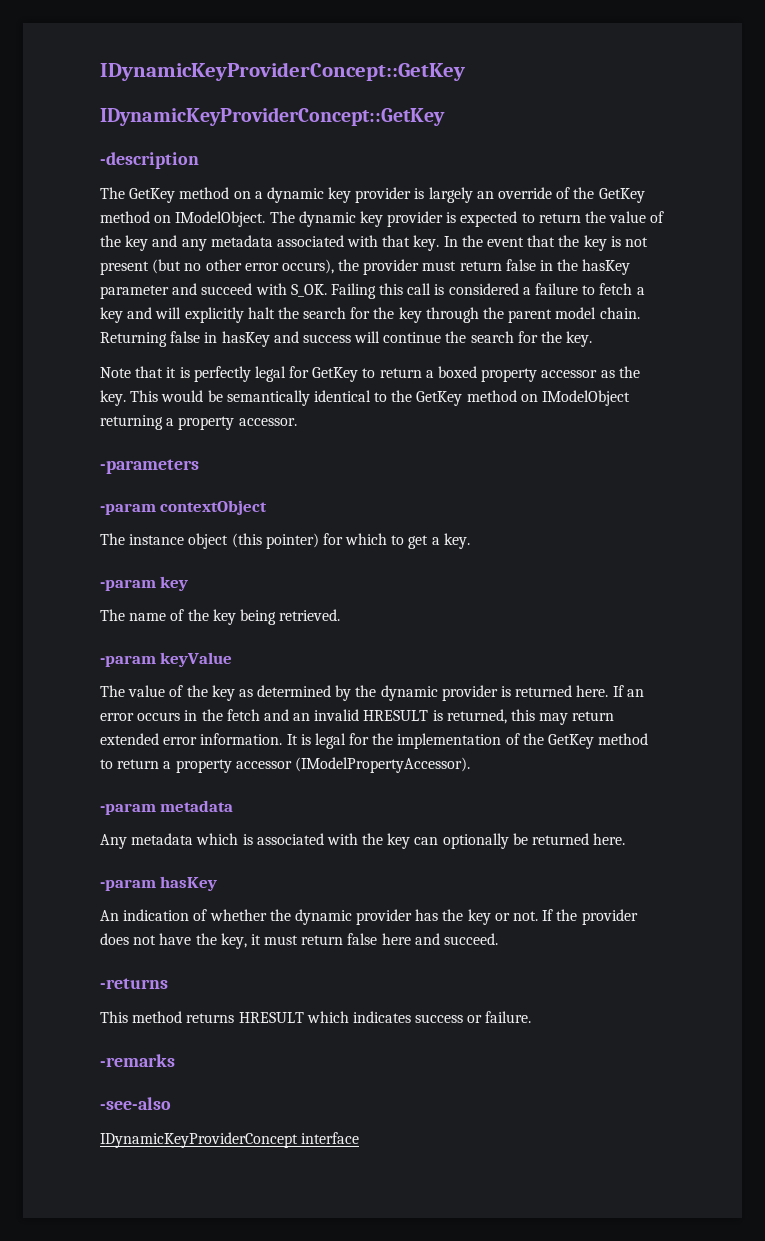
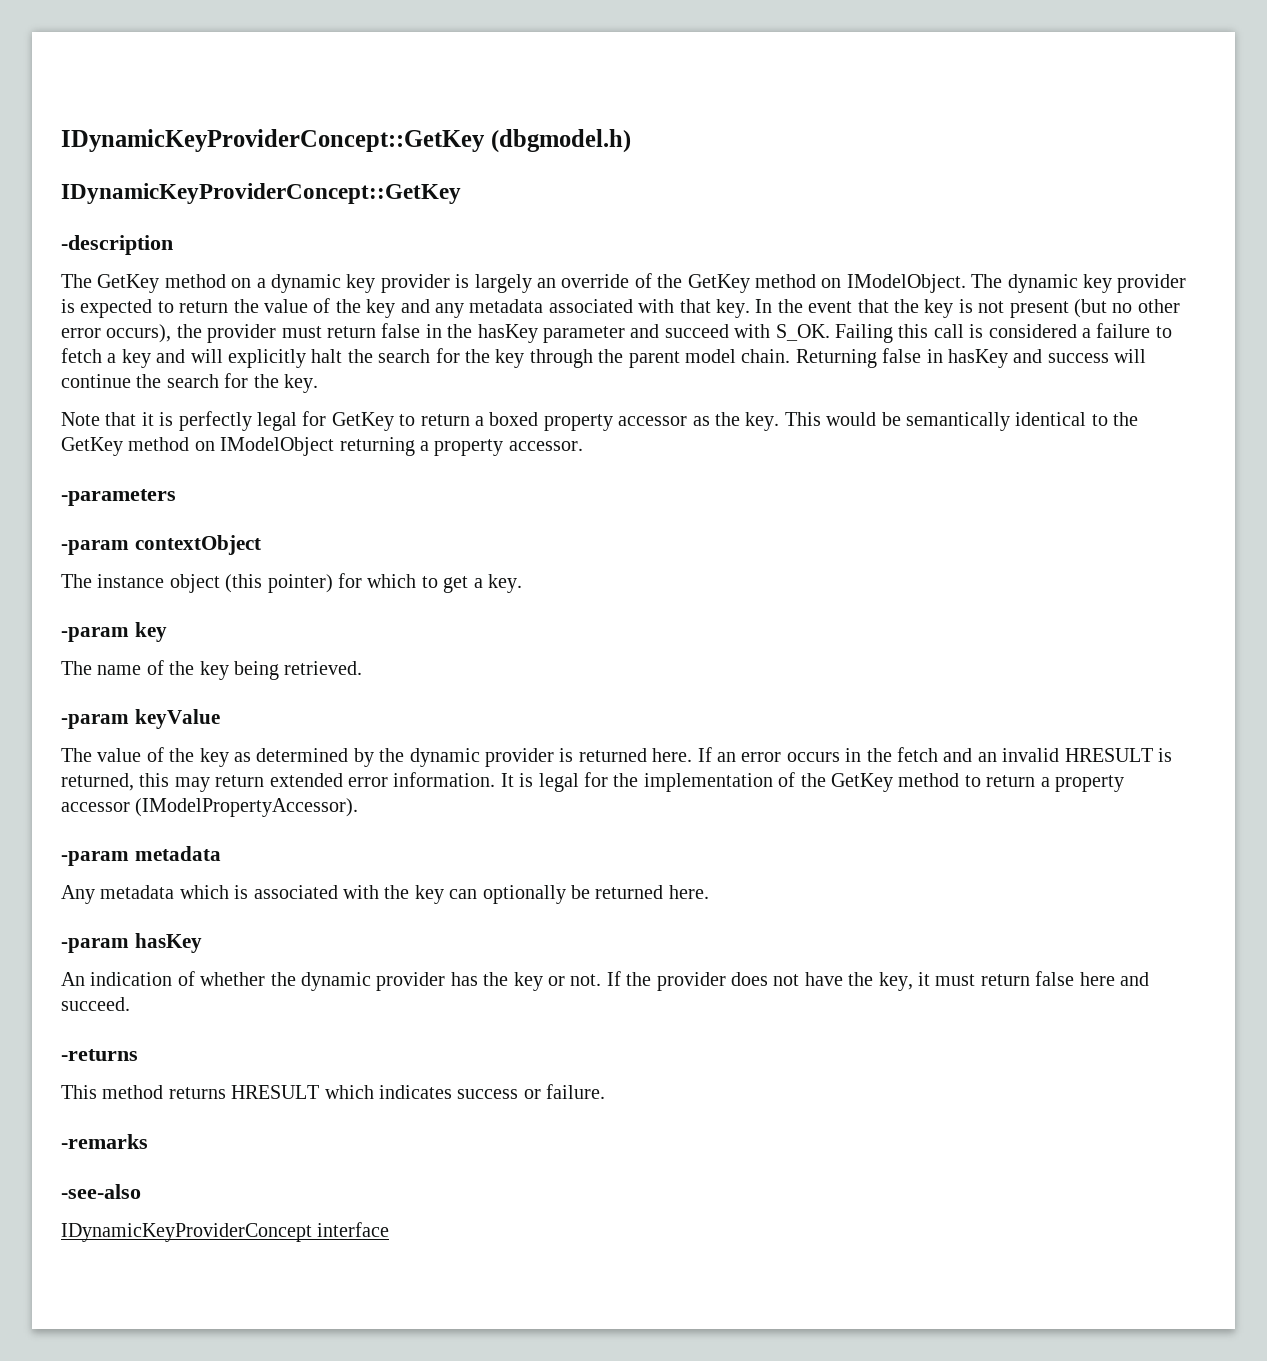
[100,62,465,81] IDynamicKeyProviderConcept::GetKey -> [61,129,631,153] IDynamicKeyProviderConcept::GetKey (dbgmodel.h)

